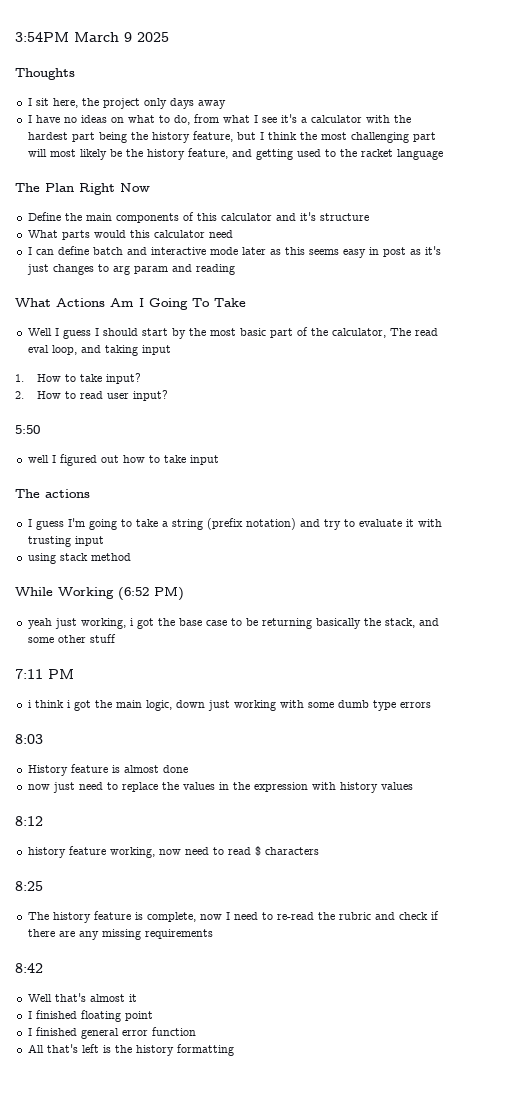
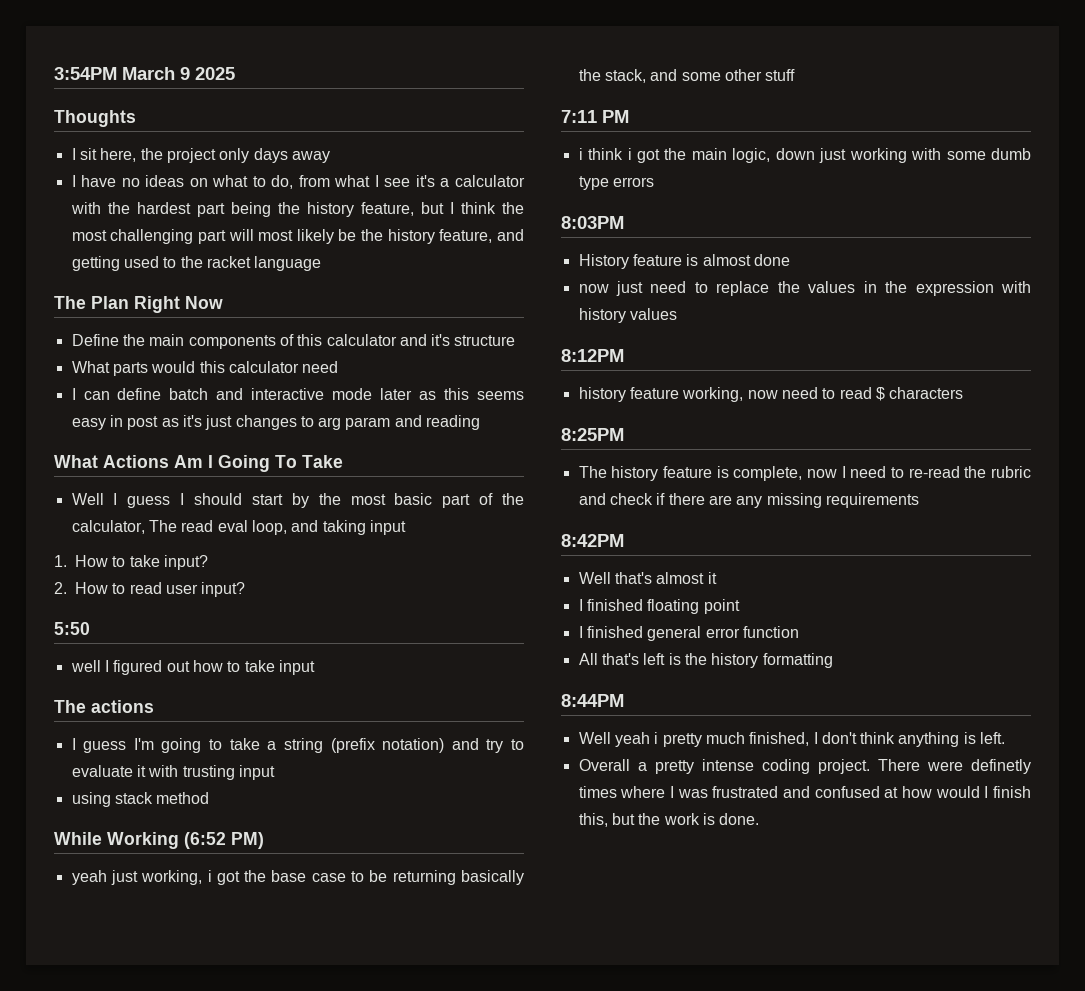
[15,734,43,744] 8:03 -> [561,216,624,229] 8:03PM
[15,816,43,826] 8:12 -> [561,349,624,362] 8:12PM
[15,881,43,891] 8:25 -> [561,428,624,441] 8:25PM
[15,963,43,973] 8:42 -> [561,534,624,547] 8:42PM
(234, 1050) none -> [561,694,624,707] [578,732,1006,747] [578,759,1031,774] [578,786,1031,798] [578,813,760,827] // 8:44PM // Well yeah i pretty much finished, I don't think anything is left. // Overall a pretty intense coding project. There were definetly times where I was frustrated and confused at how would I finish this, but the work is done.

